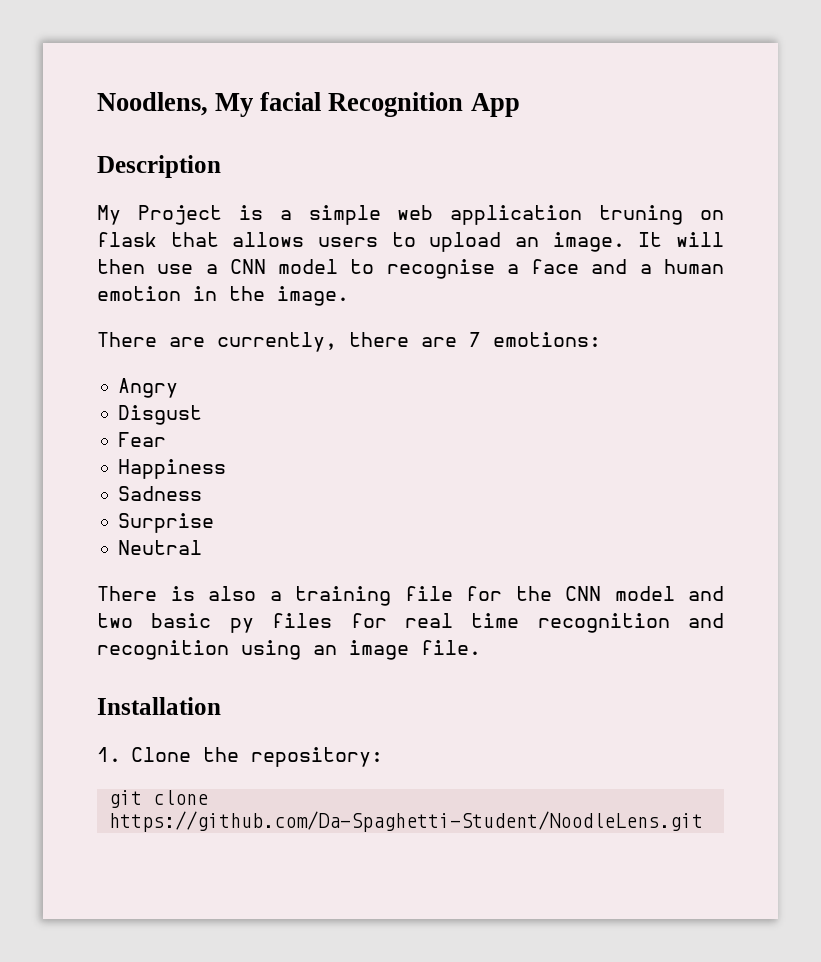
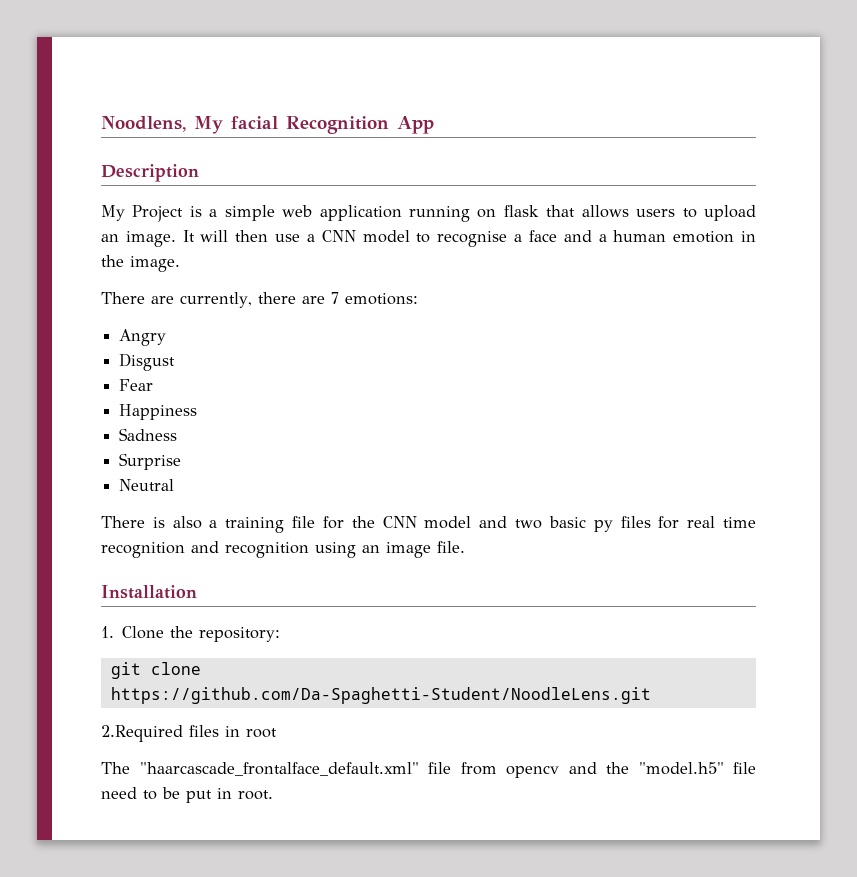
[599,205,684,225] truning -> [409,206,470,222] running
(703, 821) none -> [101,725,277,742] [101,762,756,778] [101,787,273,803] // 2.Required files in root // The "haarcascade_frontalface_default.xml" file from opencv and the "model.h5" file need to be put in root.

